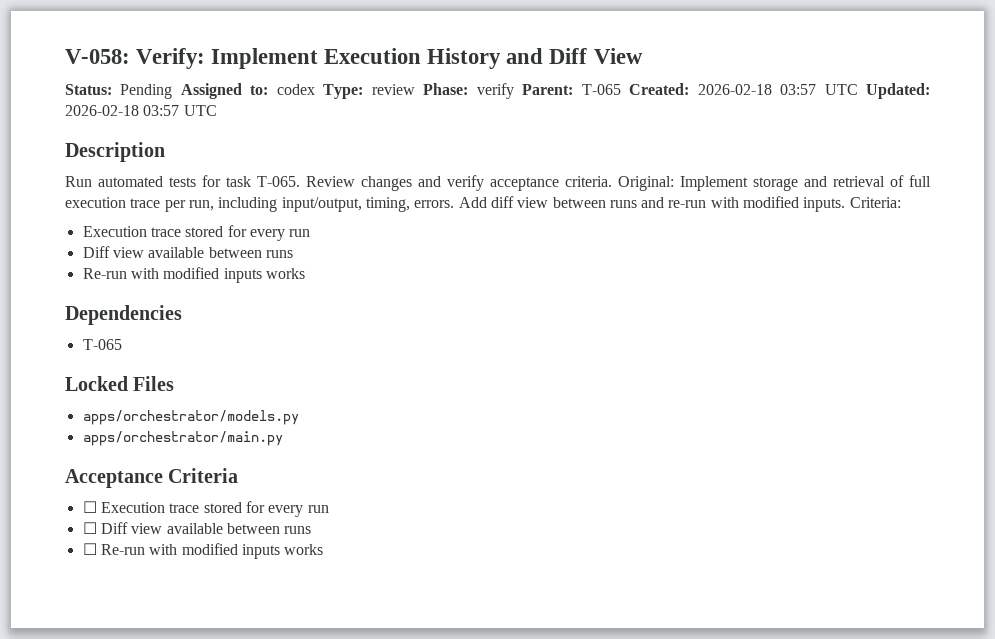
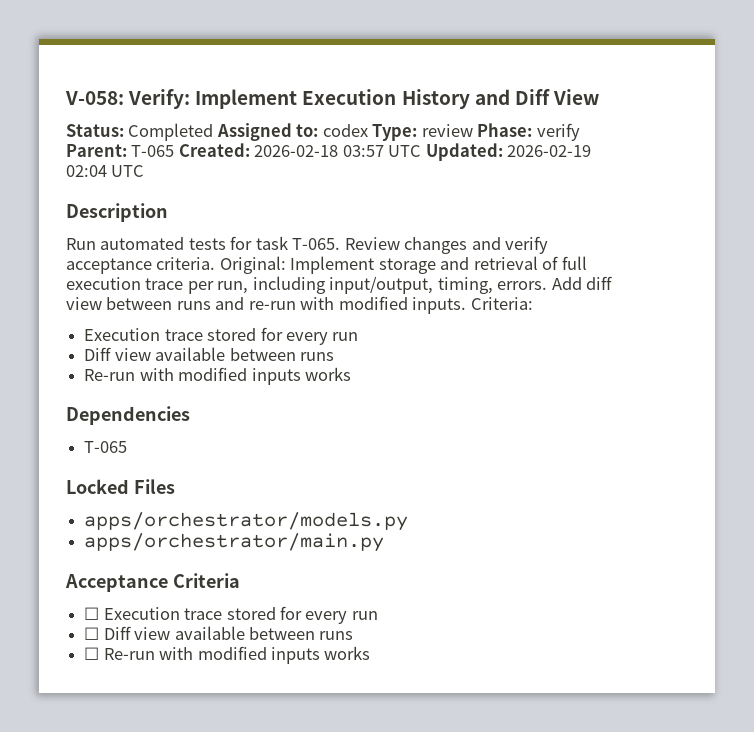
[120,84,173,99] Pending -> [128,123,214,141] Completed
[65,105,180,116] 2026-02-18 03:57 -> [507,145,592,157] [66,165,107,177] 2026-02-19 02:04

